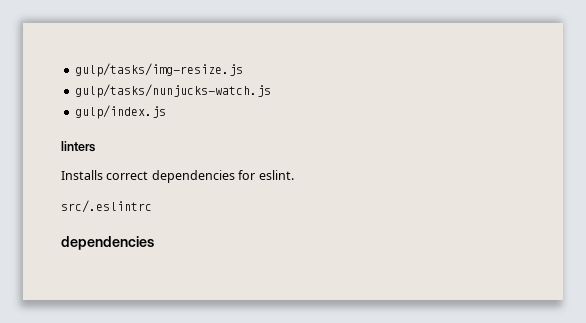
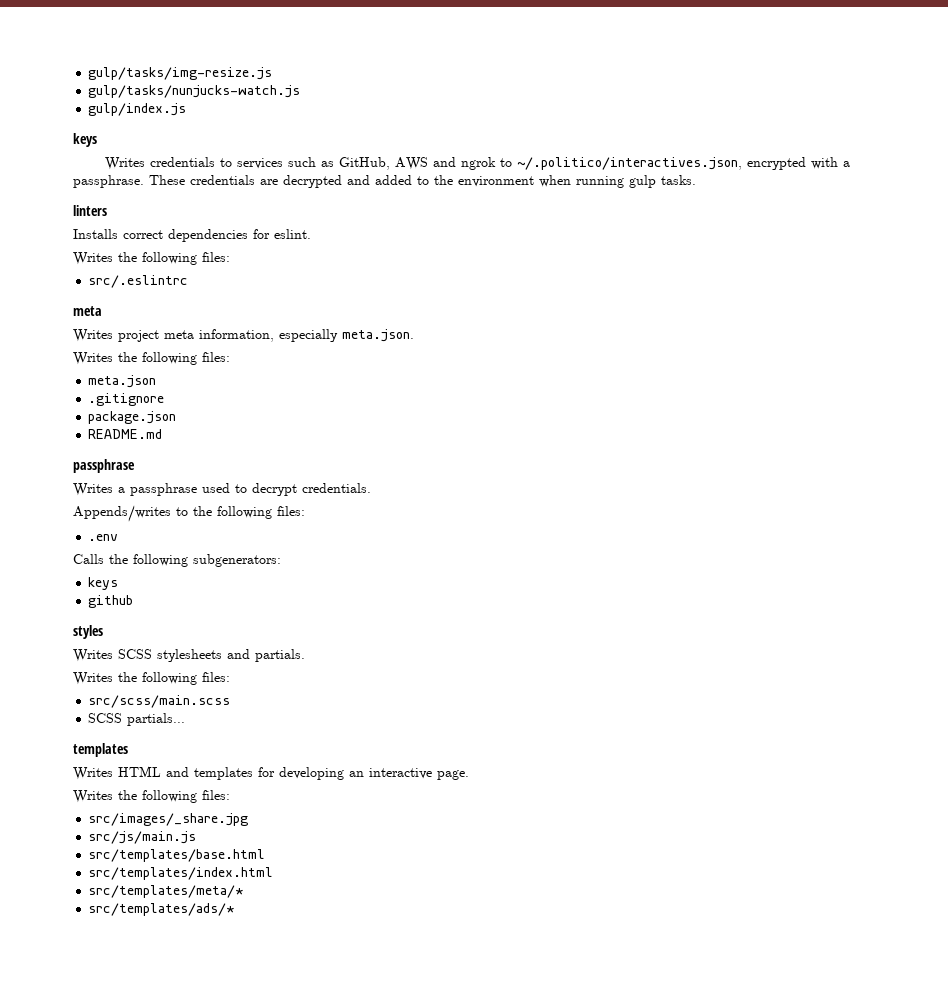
(166, 112) none -> [73,133,97,147] [105,157,851,170] [73,175,696,188] // keys // Writes credentials to services such as GitHub, AWS and ngrok to ~/.politico/interactives.json, encrypted with a passphrase. These credentials are decrypted and added to the environment when running gulp tasks.
[61,200,152,213] [61,236,154,250] src/.eslintrc // dependencies -> [73,252,230,265] [88,275,189,288] [73,306,102,316] [73,329,414,342] [73,352,230,365] [88,375,157,388] [88,393,165,406] [88,411,177,424] [88,429,163,439] [73,459,135,473] [73,483,371,496] [73,505,305,522] [88,534,119,541] [73,554,281,567] [88,577,119,590] [88,595,134,608] [73,625,103,639] [73,649,305,662] [73,672,230,685] [88,695,231,708] [88,713,186,726] [73,743,128,757] [73,766,469,780] [73,790,230,803] [88,813,249,826] [88,831,197,844] [88,849,266,862] [88,867,274,880] [88,885,244,898] [88,903,235,916] Writes the following files: // src/.eslintrc // meta // Writes project meta information, especially meta.json. // Writes the following files: // meta.json // .gitignore // package.json // README.md // passphrase // Writes a passphrase used to decrypt credentials. // Appends/writes to the following files: // .env // Calls the following subgenerators: // keys // github // styles // Writes SCSS stylesheets and partials. // Writes the following files: // src/scss/main.scss // SCSS partials... // templates // Writes HTML and templates for developing an interactive page. // Writes the following files: // src/images/_share.jpg // src/js/main.js // src/templates/base.html // src/templates/index.html // src/templates/meta/* // src/templates/ads/*

